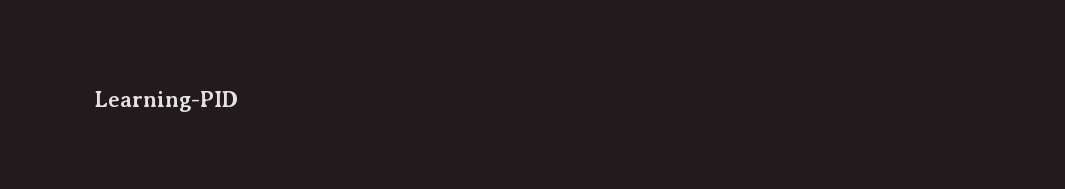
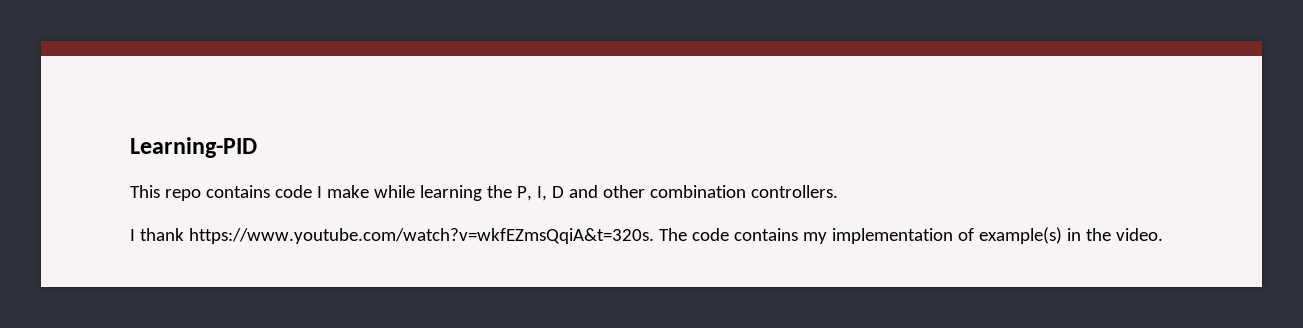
(238, 101) none -> [130,185,838,201] [130,227,1163,244] // This repo contains code I make while learning the P, I, D and other combination controllers. // I thank https://www.youtube.com/watch?v=wkfEZmsQqiA&t=320s. The code contains my implementation of example(s) in the video.

